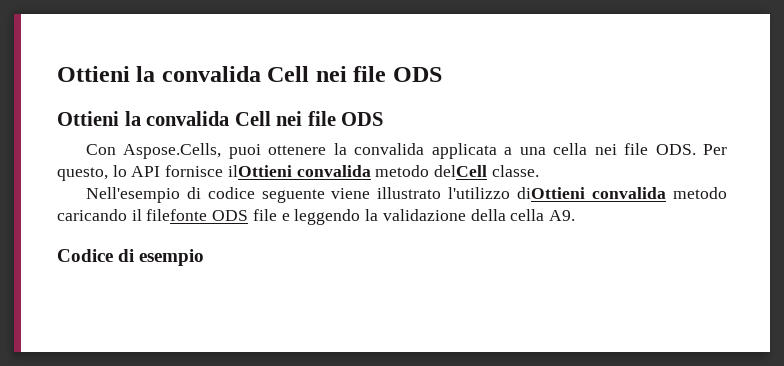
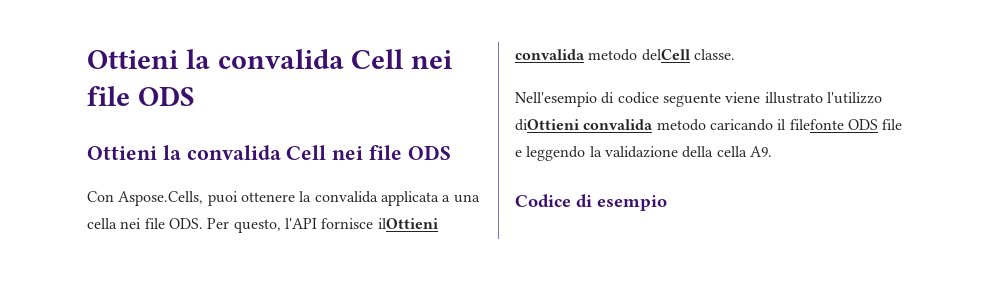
[112,165,161,177] lo API -> [284,218,317,229] l'API

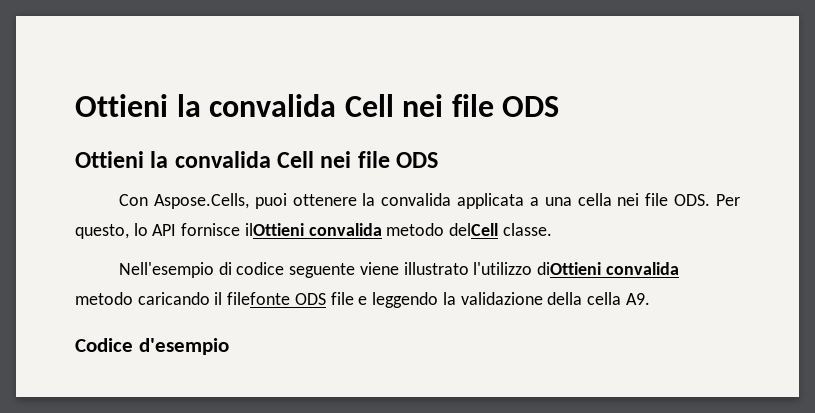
[284,218,317,229] l'API -> [133,223,177,236] lo API
[576,194,667,211] di esempio -> [138,338,229,355] d'esempio

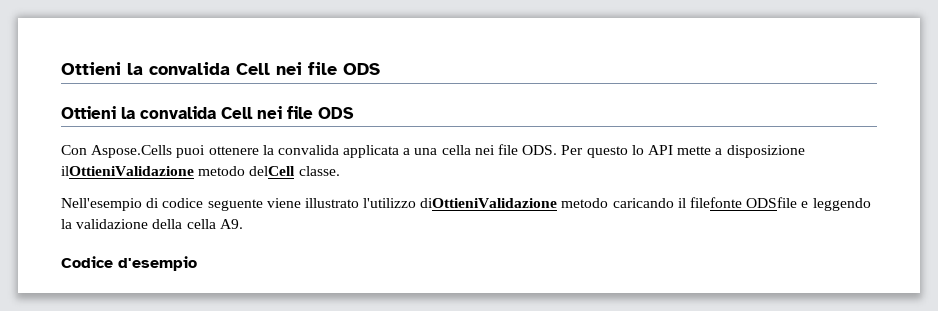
[153,193,249,209] Aspose.Cells, -> [91,145,173,158] Aspose.Cells
[75,224,129,239] questo, -> [586,146,628,158] questo
[181,223,382,236] fornisce ilOttieni convalida -> [677,145,805,158] [61,166,194,176] mette a disposizione ilOttieniValidazione
[537,262,679,275] diOttieni convalida -> [420,198,558,208] diOttieniValidazione
[294,292,354,305] ODS file -> [746,197,798,208] ODSfile

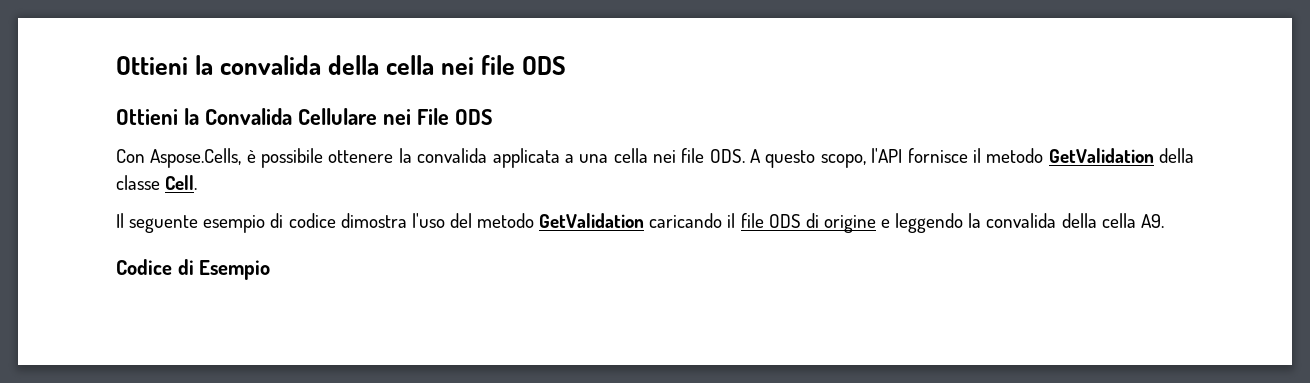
[61,62,270,75] Ottieni la convalida Cell -> [116,55,435,75] Ottieni la convalida della cella
[140,106,313,119] convalida Cell nei file -> [204,108,449,125] Convalida Cellulare nei File
[91,145,206,158] Aspose.Cells puoi -> [150,148,324,168] Aspose.Cells, è possibile
[561,145,805,158] [61,166,340,176] [61,197,798,211] Per questo lo API mette a disposizione ilOttieniValidazione metodo delCell classe. // Nell'esempio di codice seguente viene illustrato l'utilizzo diOttieniValidazione metodo caricando il filefonte ODSfile -> [750,148,1195,168] [116,175,198,190] [116,213,876,233] A questo scopo, l'API fornisce il metodo GetValidation della classe Cell. // Il seguente esempio di codice dimostra l'uso del metodo GetValidation caricando il file ODS di origine
[76,219,149,229] validazione -> [986,213,1057,228] convalida
[118,256,197,271] d'esempio -> [177,259,271,280] di Esempio

